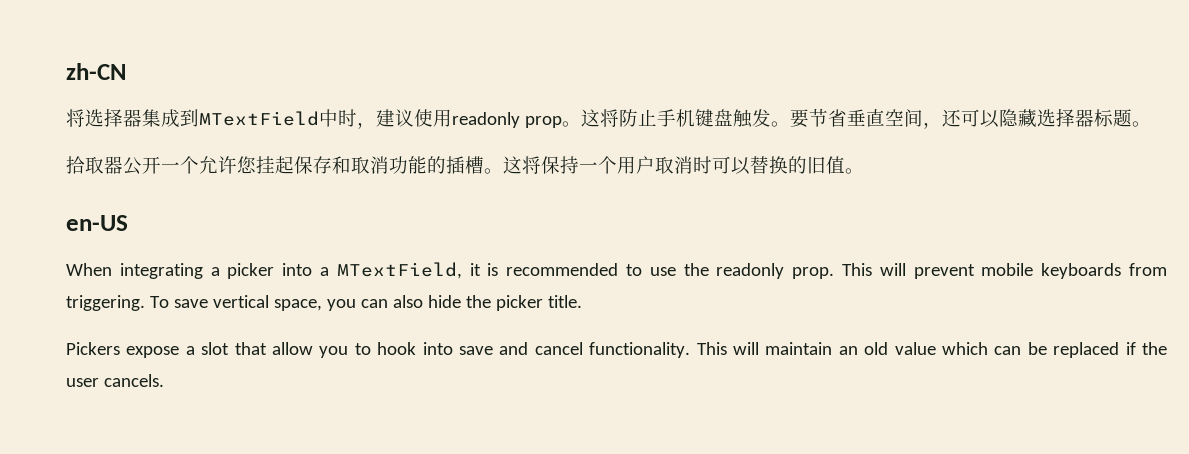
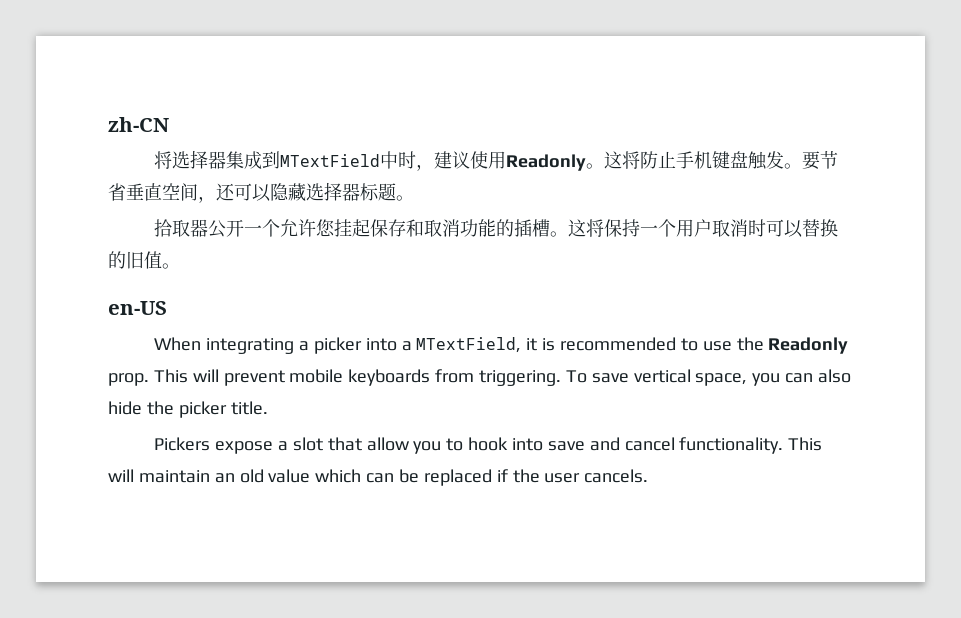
[452,112,562,128] readonly prop -> [506,154,587,171] Readonly
[716,263,785,279] readonly -> [768,337,849,354] Readonly

